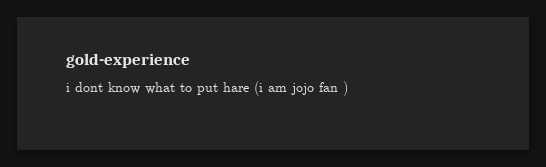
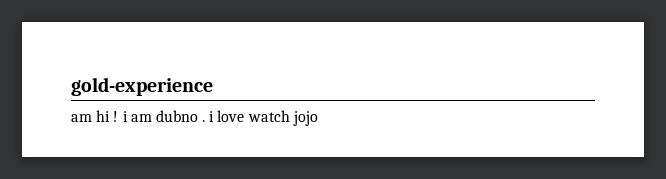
[66,81,348,96] i dont know what to put hare (i am jojo fan ) -> [71,110,318,126] am hi ! i am dubno . i love watch jojo

